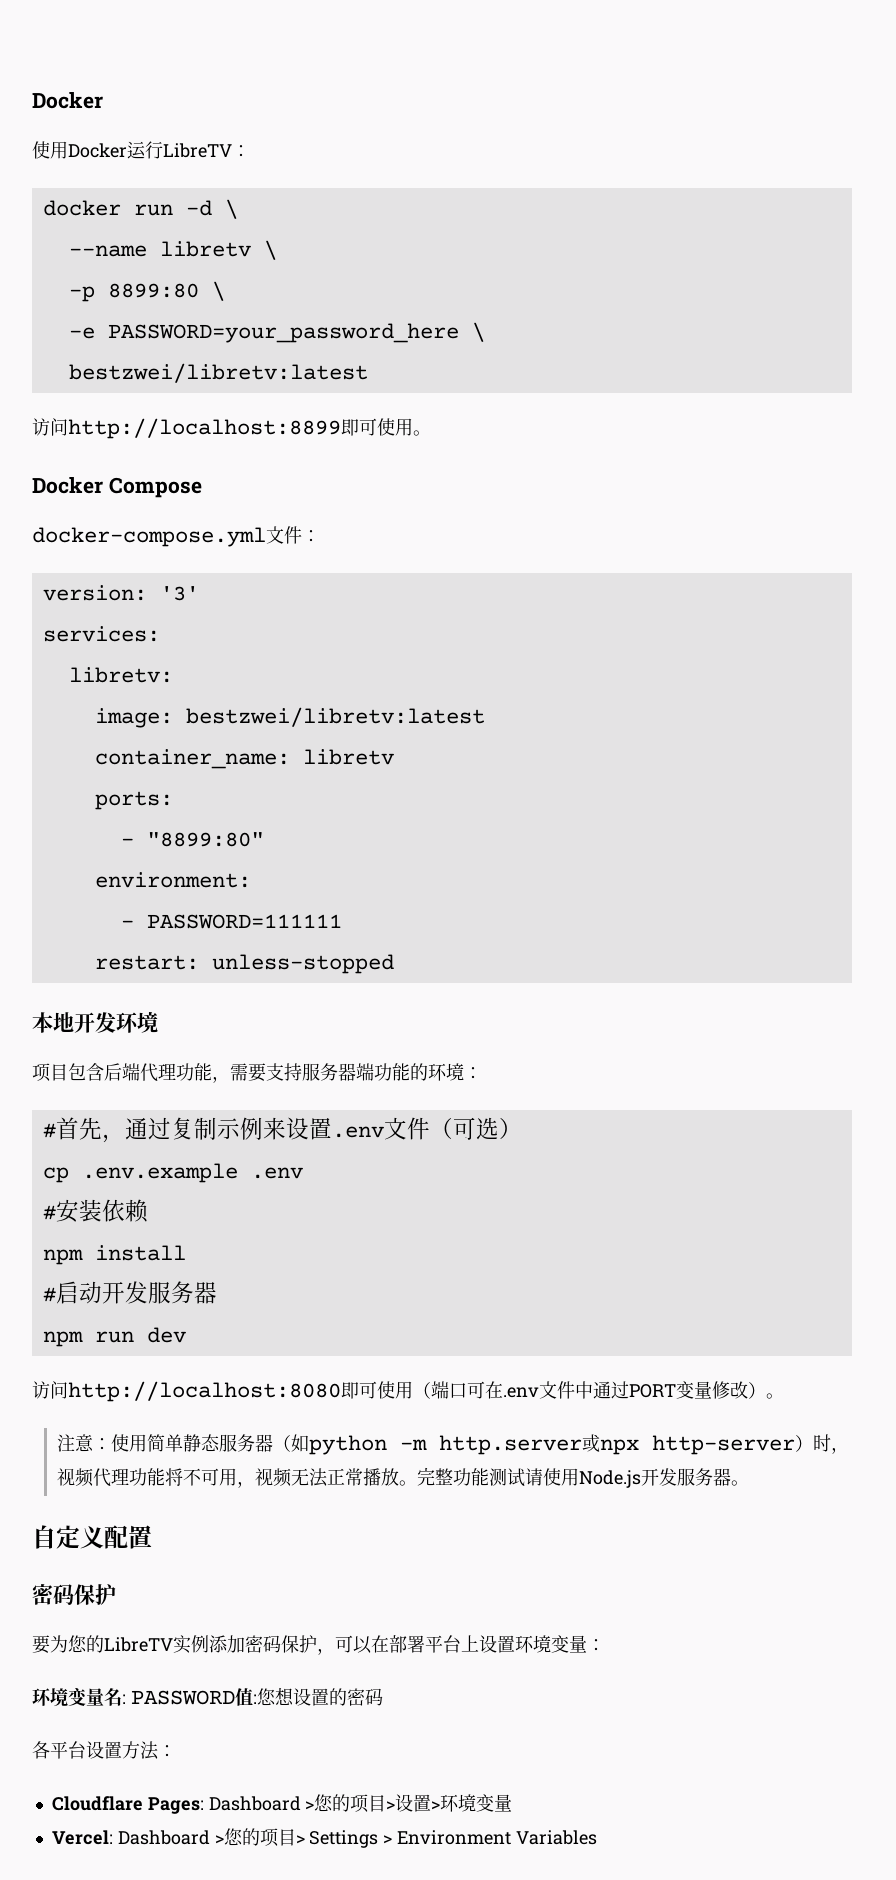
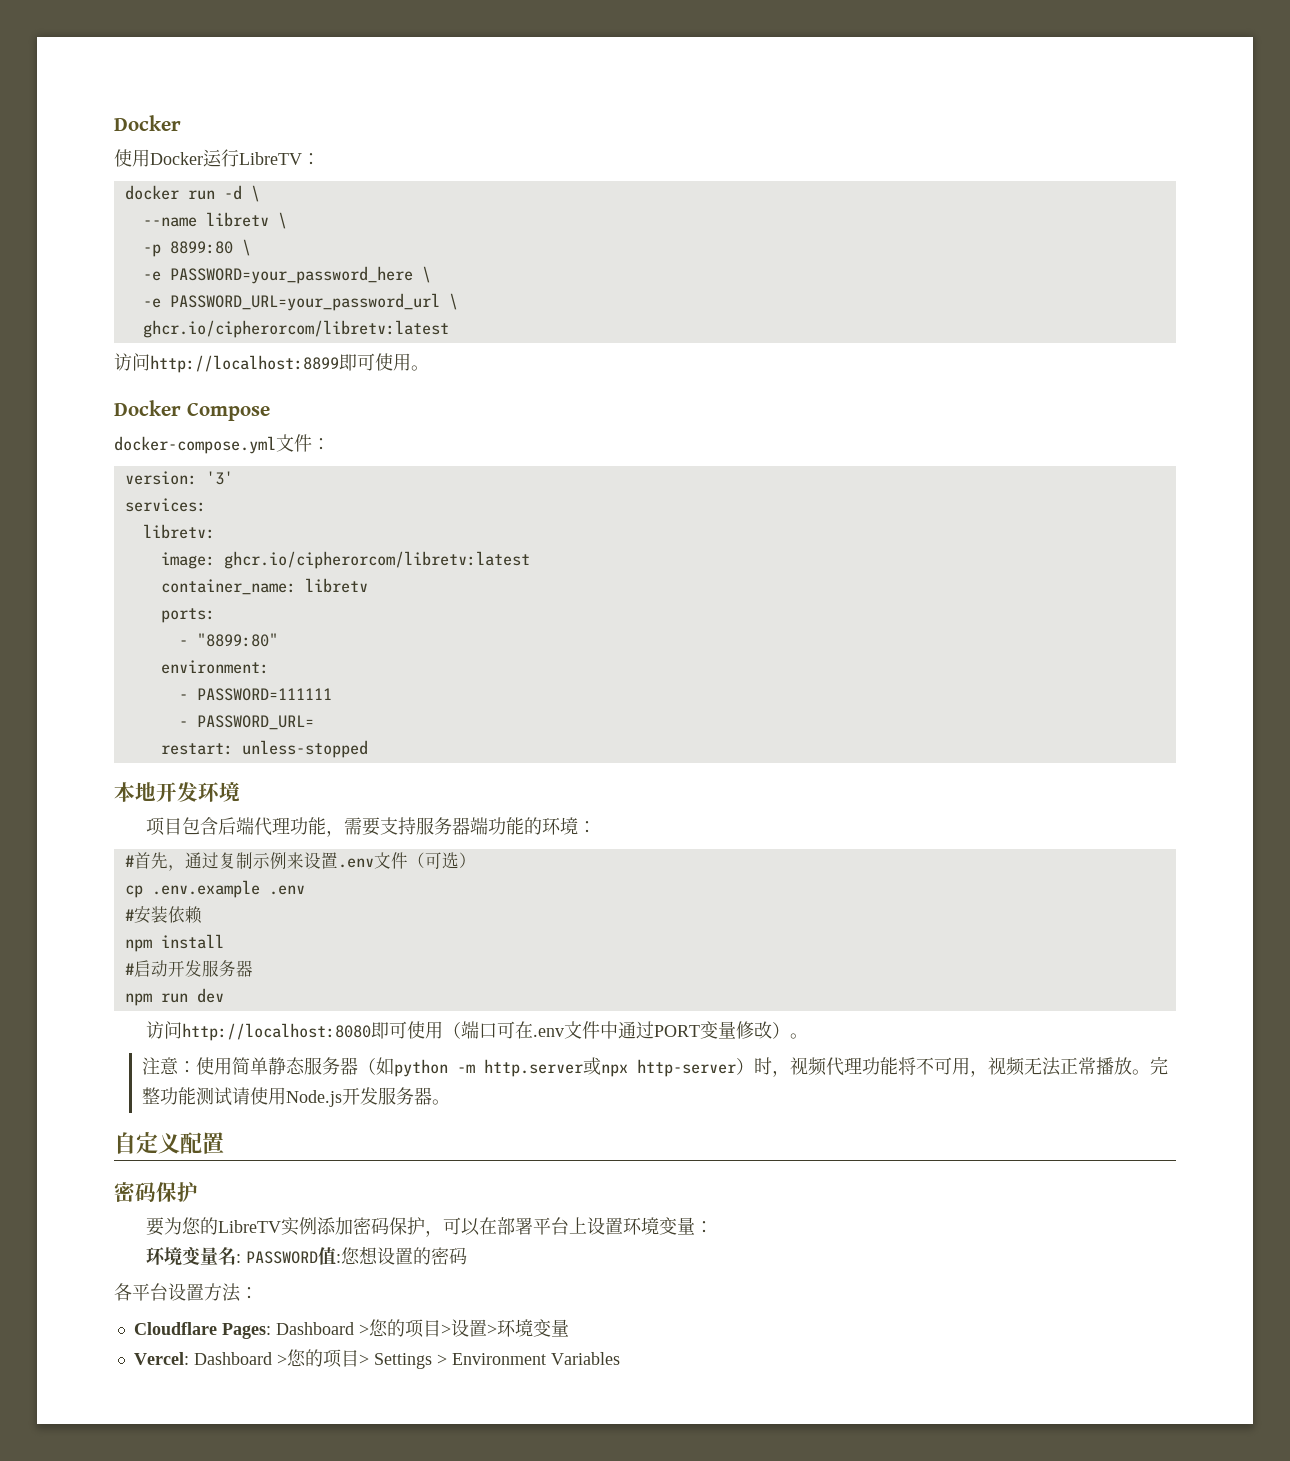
[68,363,368,383] bestzwei/libretv:latest -> [142,293,458,311] [142,320,449,338] -e PASSWORD_URL=your_password_url \ // ghcr.io/cipherorcom/libretv:latest
[185,707,485,727] bestzwei/libretv:latest -> [223,551,530,569] ghcr.io/cipherorcom/libretv:latest
(342, 921) none -> [178,715,314,730] // - PASSWORD_URL=

